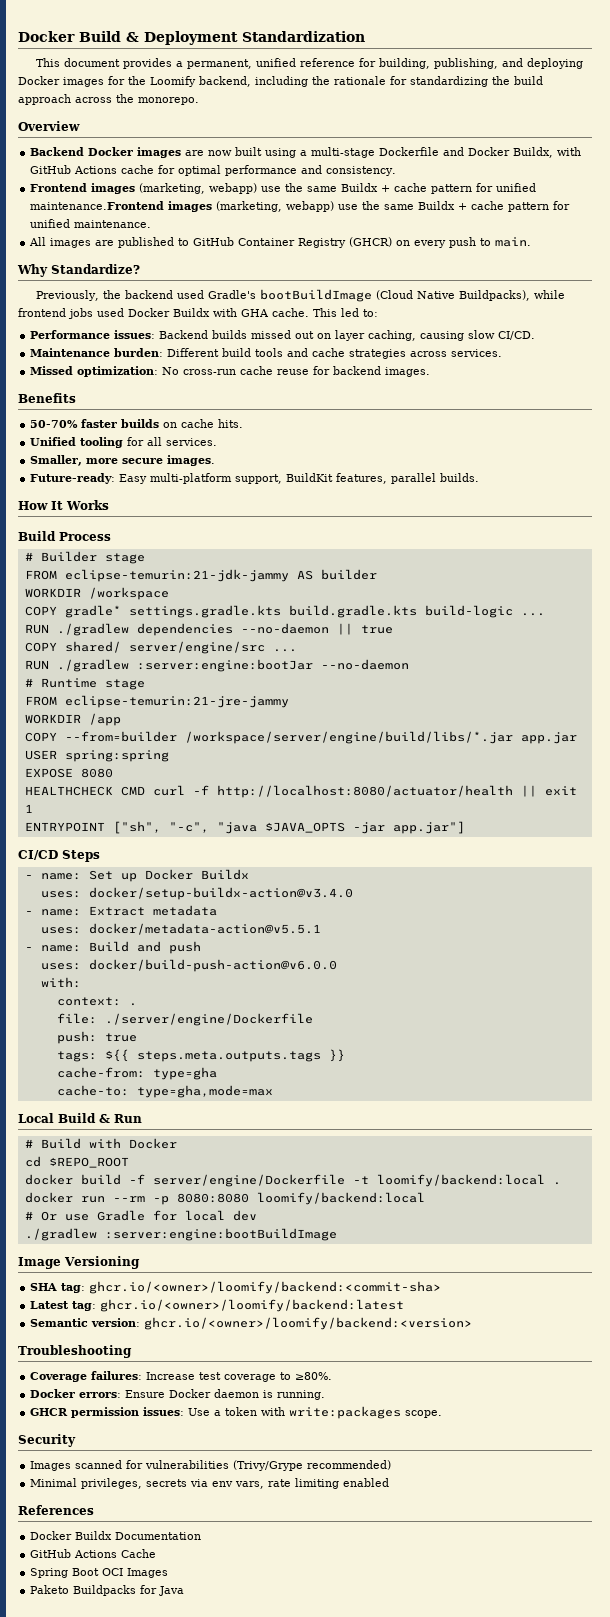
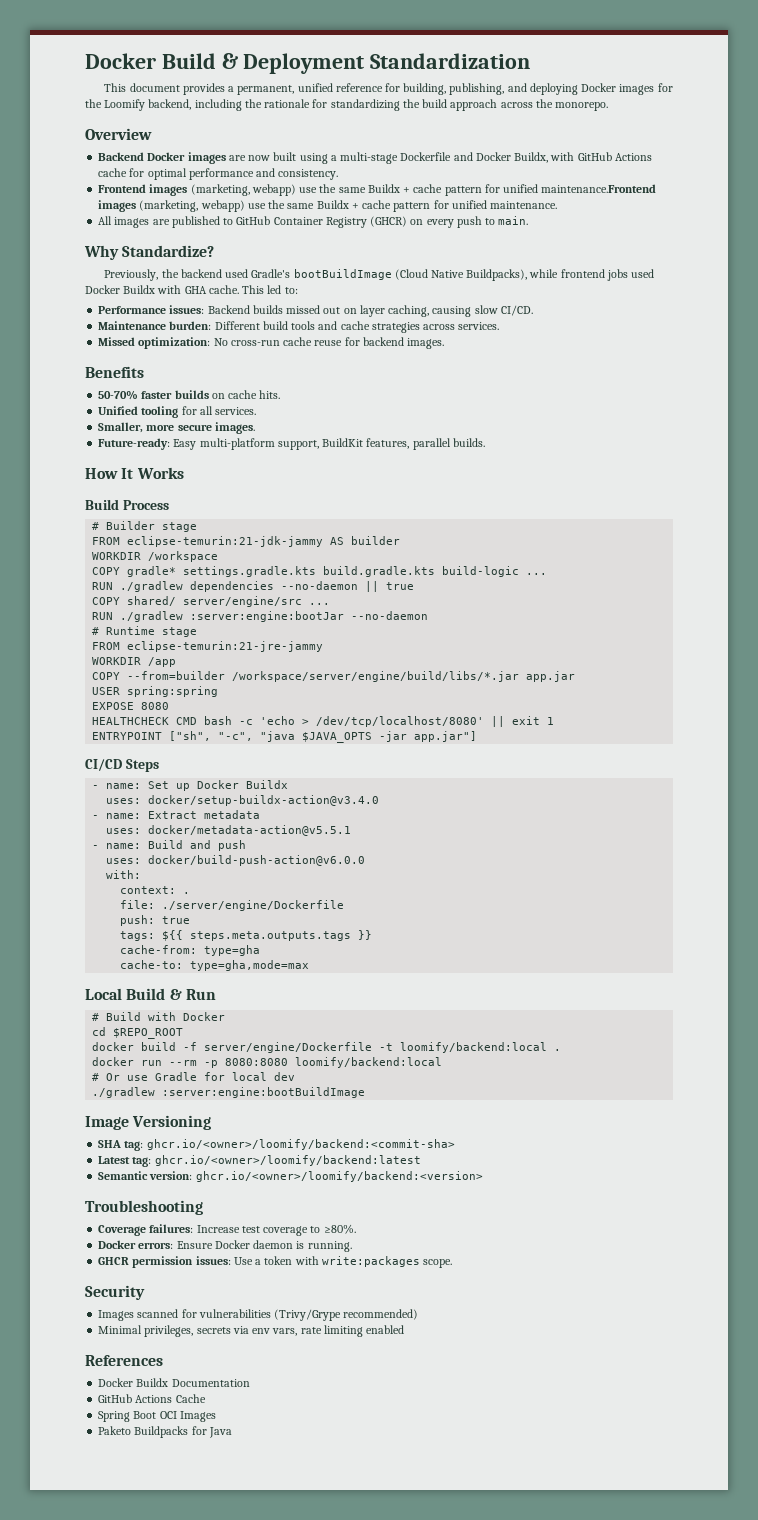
[152,785,513,798] curl -f http://localhost:8080/actuator/health -> [204,716,485,727] bash -c 'echo > /dev/tcp/localhost/8080'

